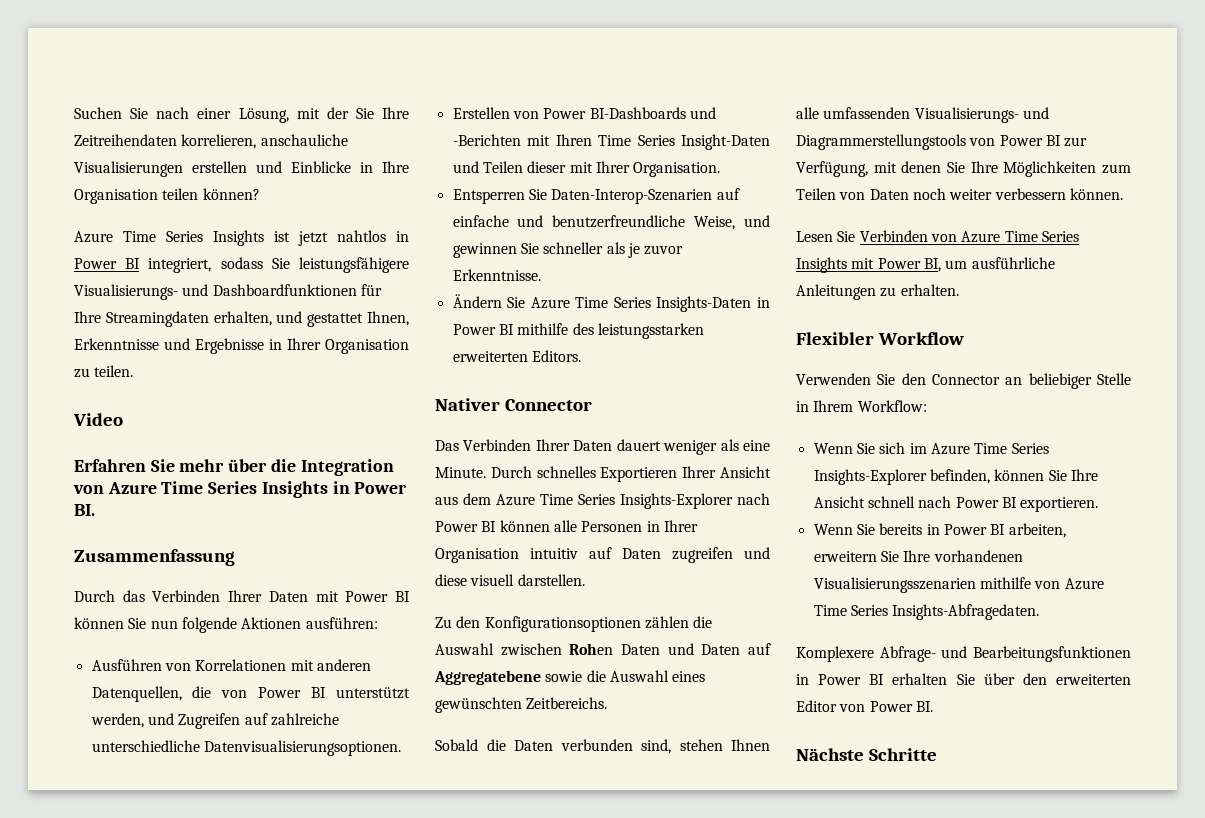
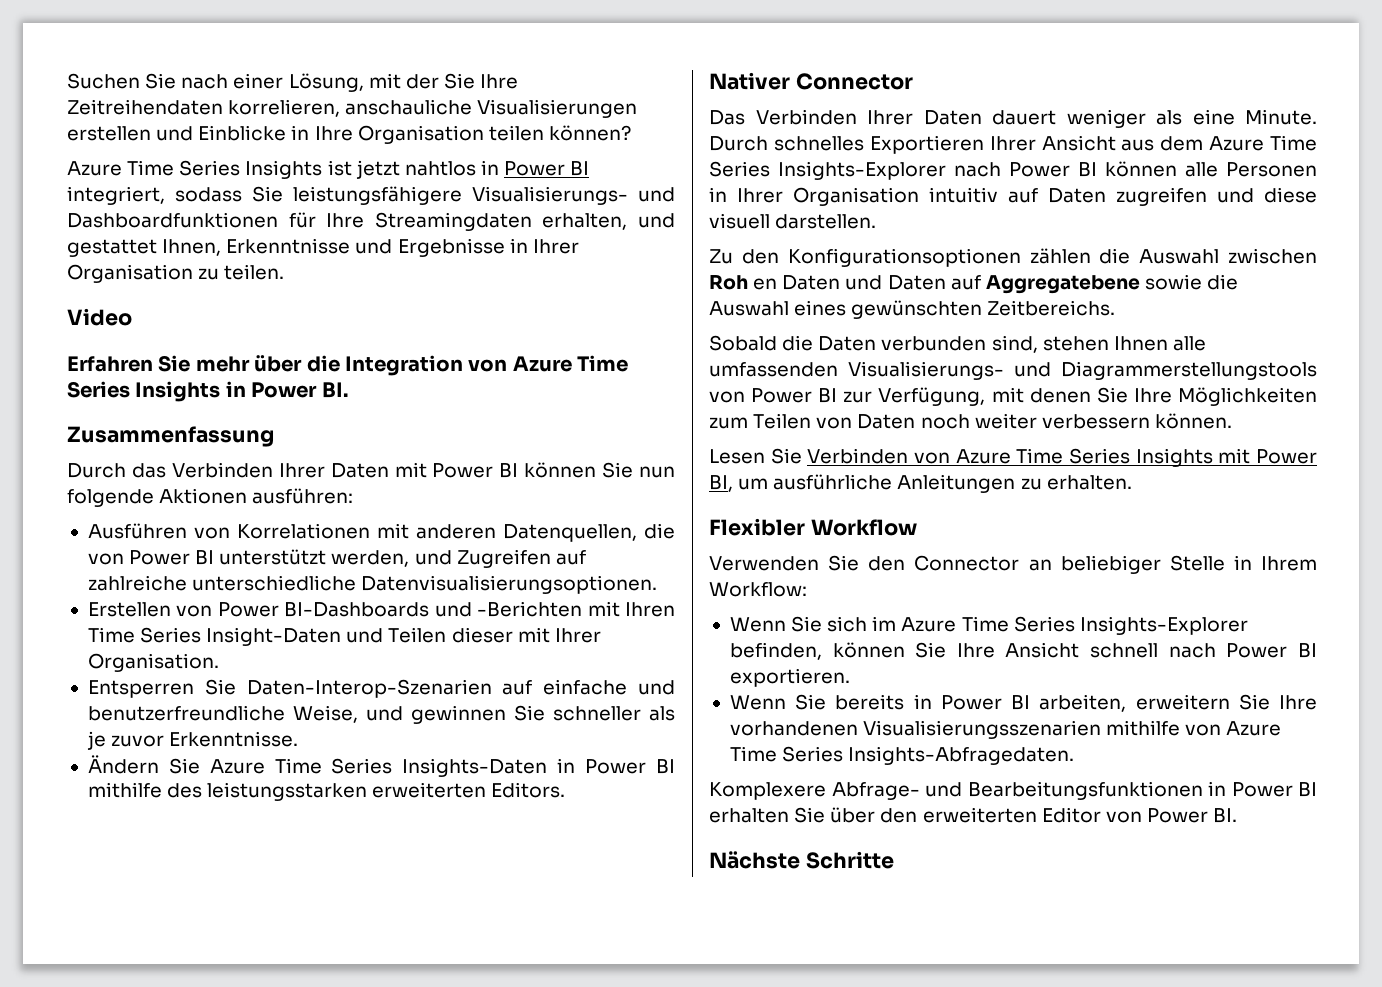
[569,643,614,655] Rohen -> [709,275,778,290] Roh en

